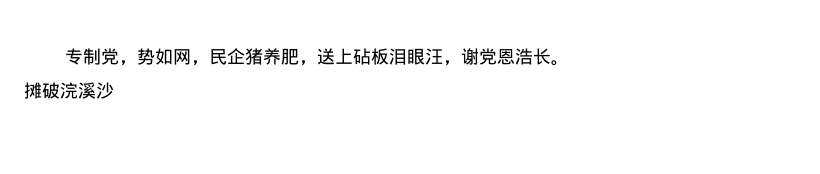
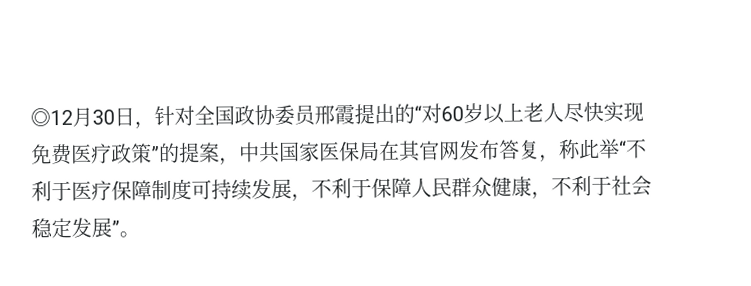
[64,48,569,66] [24,82,114,99] 专制党，势如网，民企猪养肥，送上砧板泪眼汪，谢党恩浩长。 // 摊破浣溪沙 -> [30,101,644,130] [30,138,647,166] [31,175,652,202] [31,217,140,239] ◎12月30日，针对全国政协委员邢霞提出的“对60岁以上老人尽快实现免费医疗政策”的提案，中共国家医保局在其官网发布答复，称此举“不利于医疗保障制度可持续发展，不利于保障人民群众健康，不利于社会稳定发展”。

